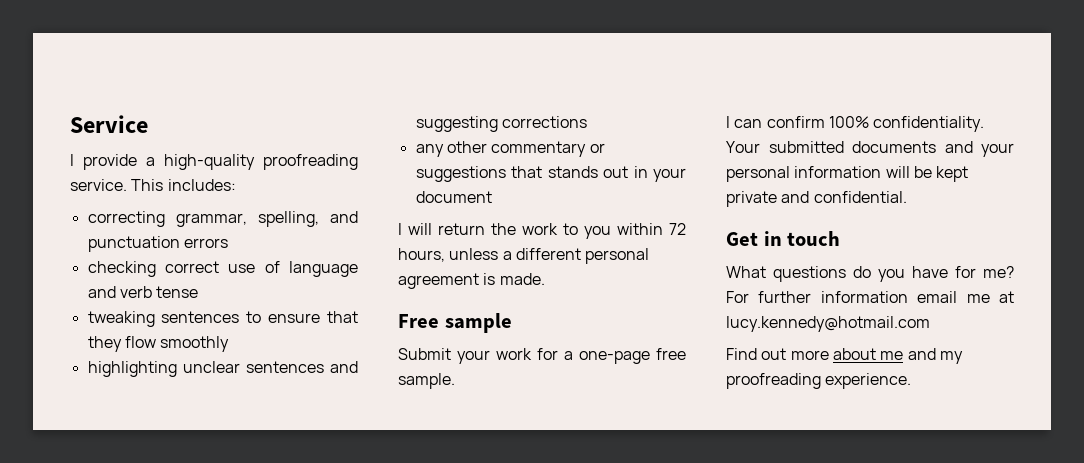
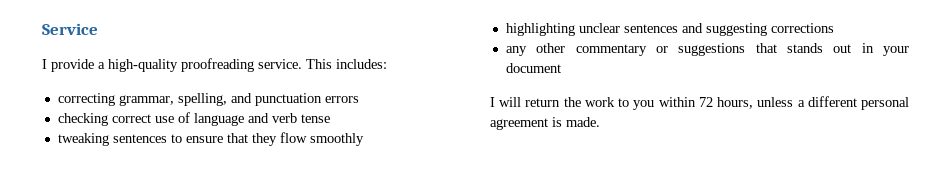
[398,313,512,333] [398,348,686,364] [398,373,455,389] [726,116,985,132] [726,141,1014,157] [726,166,969,182] [726,191,907,207] [726,231,841,246] [726,266,1014,282] [726,291,1014,303] [726,316,930,332] [726,348,963,364] [726,373,912,389] // Free sample // Submit your work for a one-page free sample. // I can confirm 100% confidentiality. Your submitted documents and your personal information will be kept private and confidential. // Get in touch // What questions do you have for me? For further information email me at lucy.kennedy@hotmail.com // Find out more about me and my proofreading experience. -> (600, 122) none

